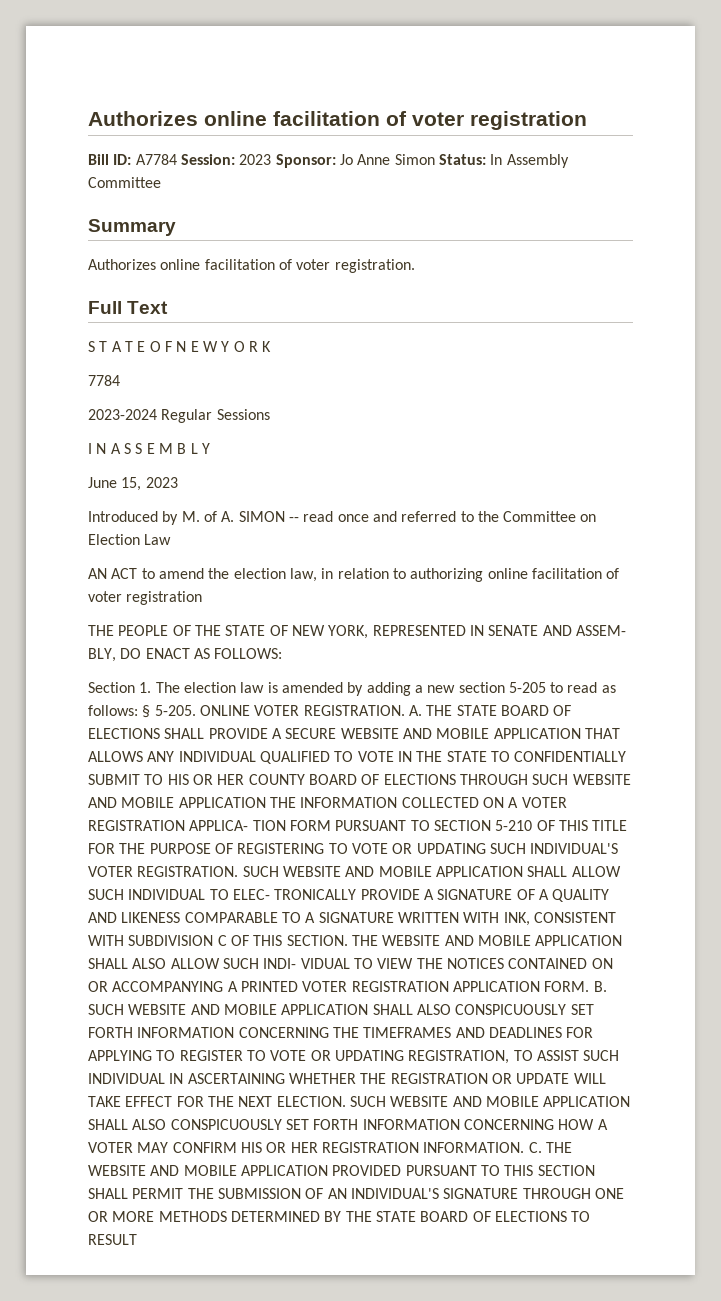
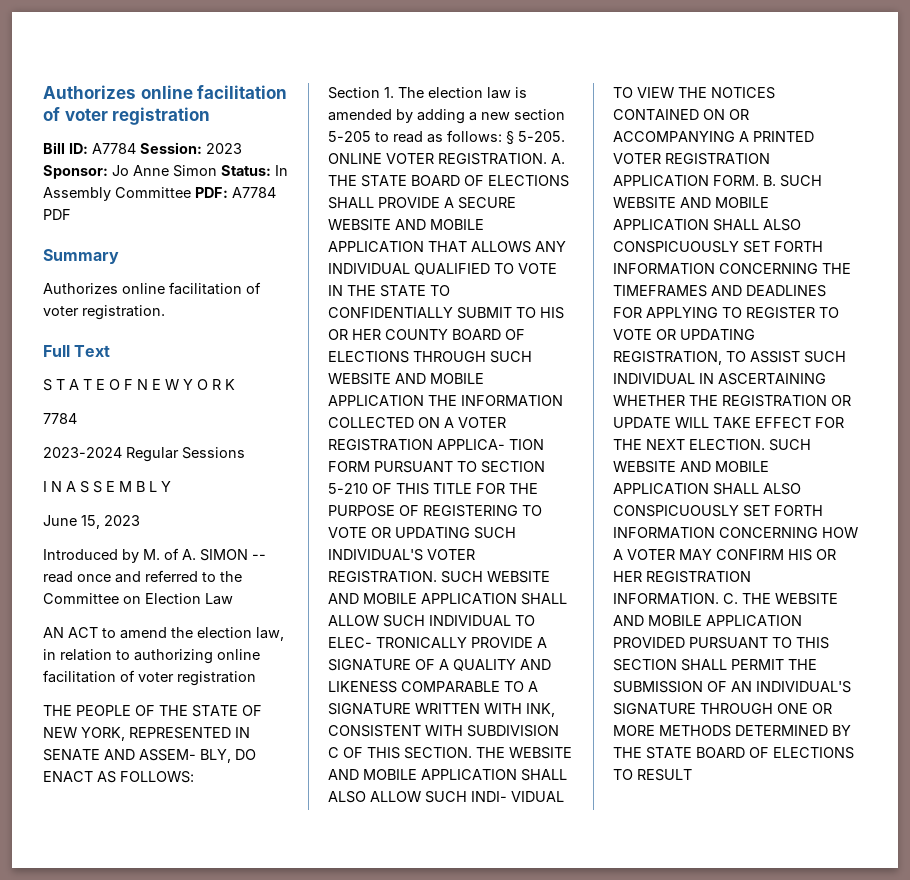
(161, 182) none -> [195,187,276,198] [43,209,71,220] PDF: A7784 PDF

